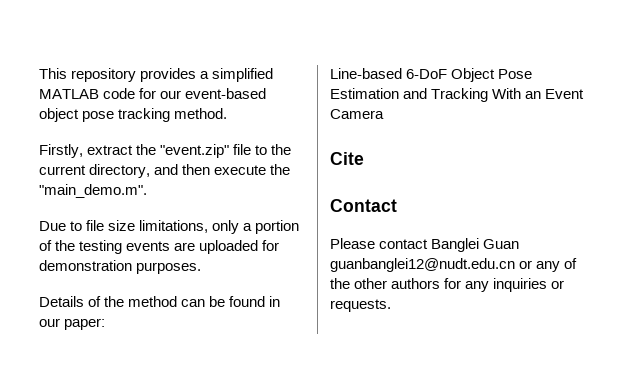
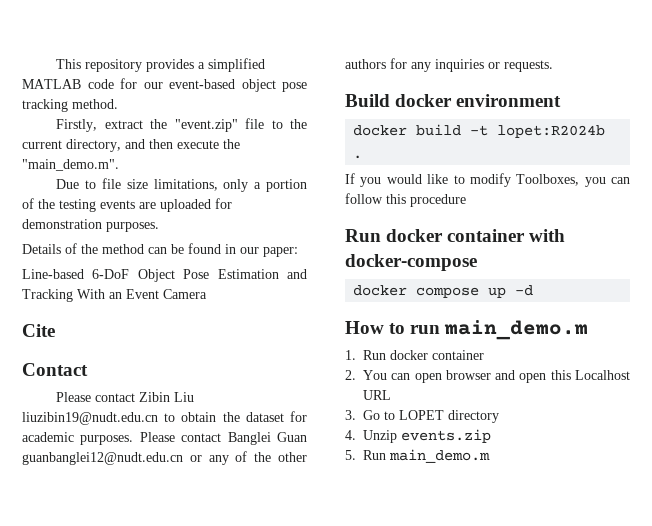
(429, 244) none -> [139,392,195,402] [22,411,307,425] [22,432,222,445] Zibin Liu liuzibin19@nudt.edu.cn to obtain the dataset for academic purposes. Please contact
(391, 305) none -> [345,94,562,107] [353,124,606,138] [353,155,363,159] [345,173,630,187] [345,193,466,207] [345,229,566,242] [345,254,477,271] [353,285,534,298] [345,320,589,340] [345,350,484,360] [345,370,630,383] [363,390,391,400] [345,410,499,423] [345,429,491,443] [345,449,490,463] // Build docker environment // docker build -t lopet:R2024b . // If you would like to modify Toolboxes, you can follow this procedure // Run docker container with docker-compose // docker compose up -d // How to run main_demo.m // 1. Run docker container // 2. You can open browser and open this Localhost URL // 3. Go to LOPET directory // 4. Unzip events.zip // 5. Run main_demo.m

